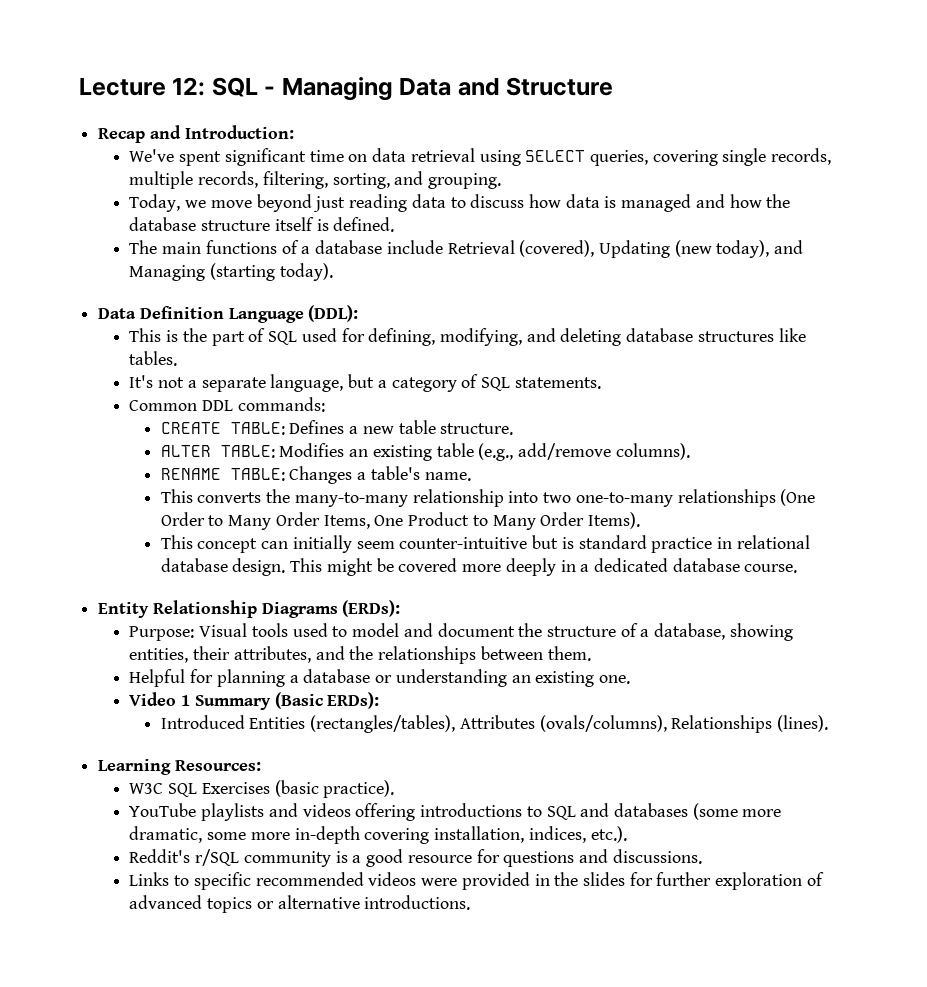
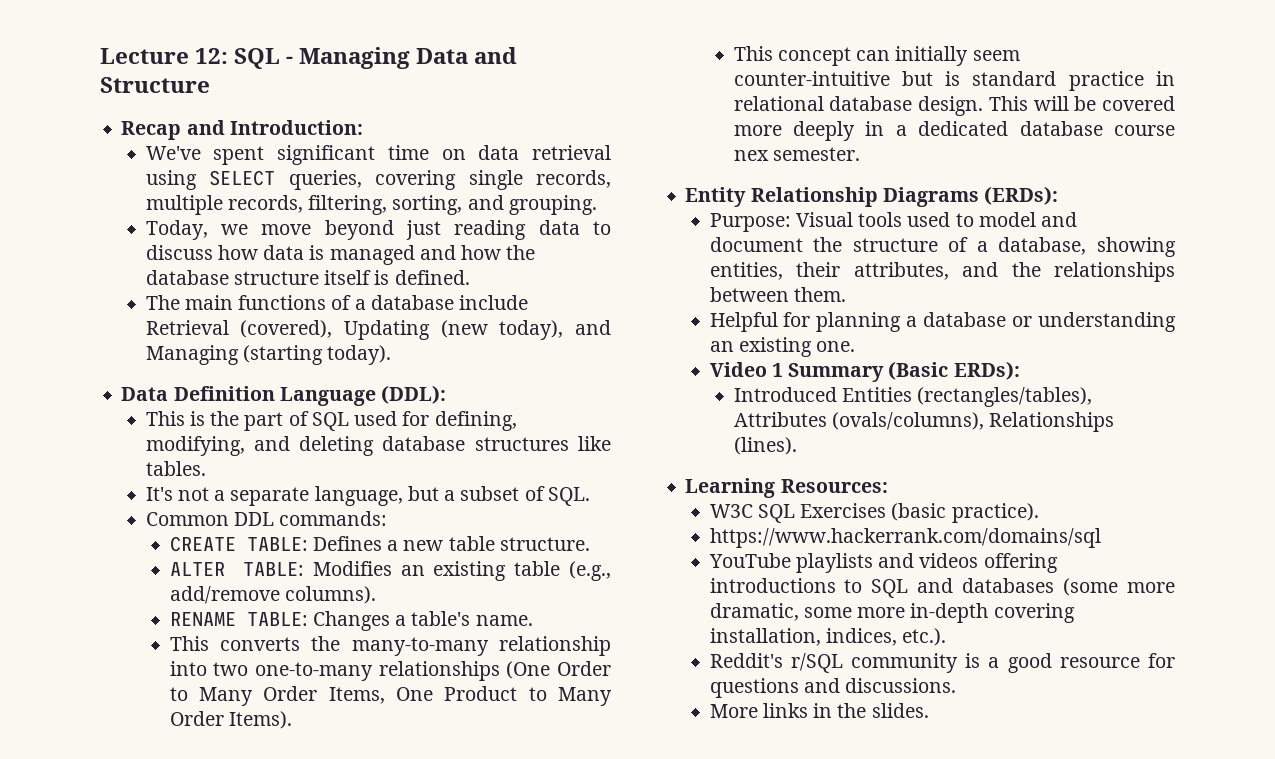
[391,374,601,392] category of SQL statements. -> [460,486,590,506] subset of SQL.
[326,558,373,576] might -> [1033,96,1069,111] will
[744,564,798,573] course. -> [1114,125,1175,136] [733,147,860,161] course nex semester.
(395, 789) none -> [709,528,1101,548] // https://www.hackerrank.com/domains/sql
[129,872,824,890] [129,895,471,913] Links to specific recommended videos were provided in the slides for further exploration of advanced topics or alternative introductions. -> [709,703,929,718] More links in the slides.

